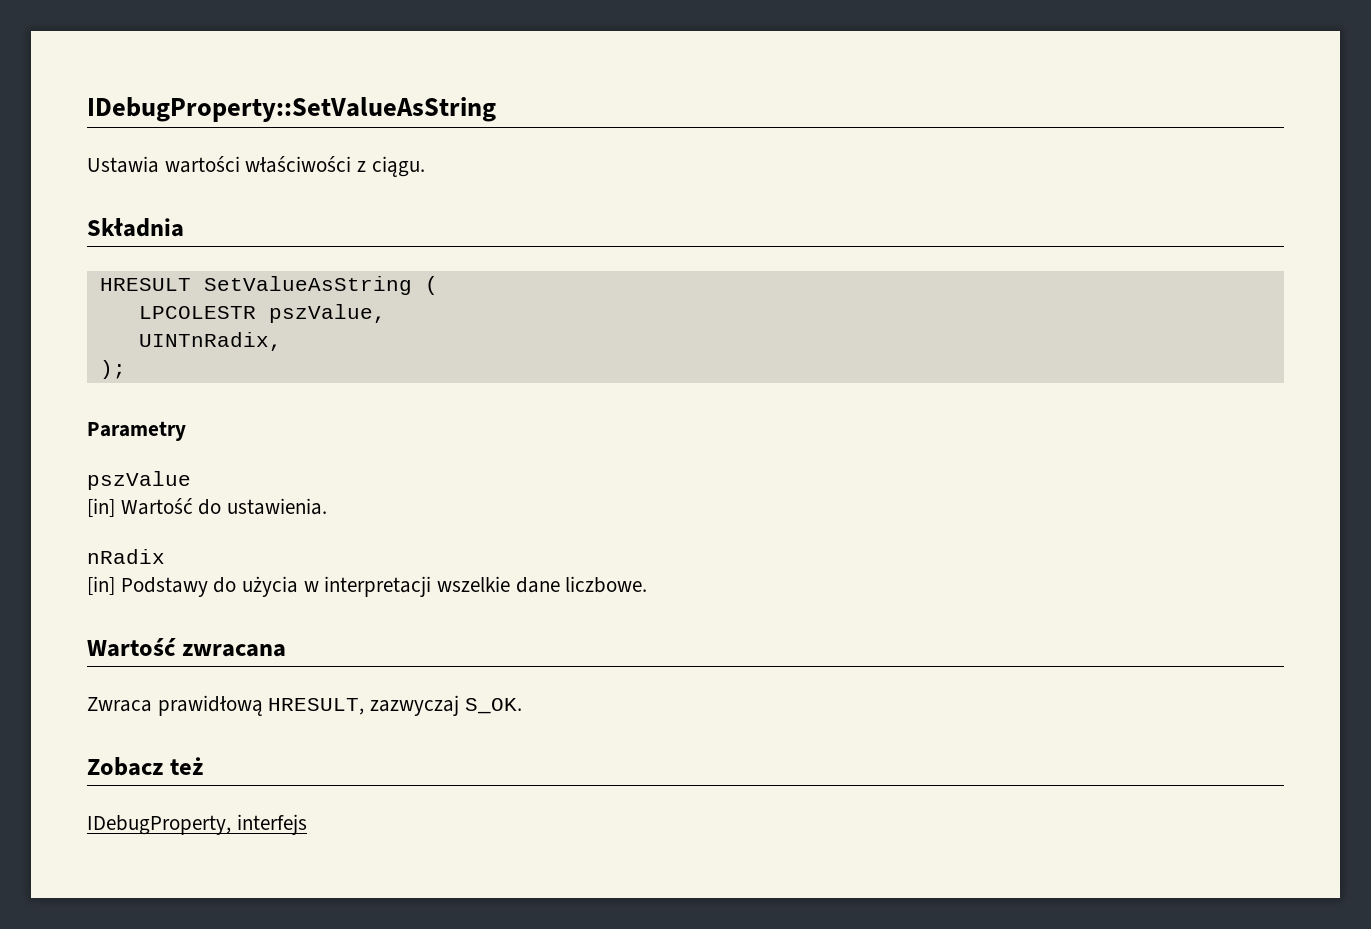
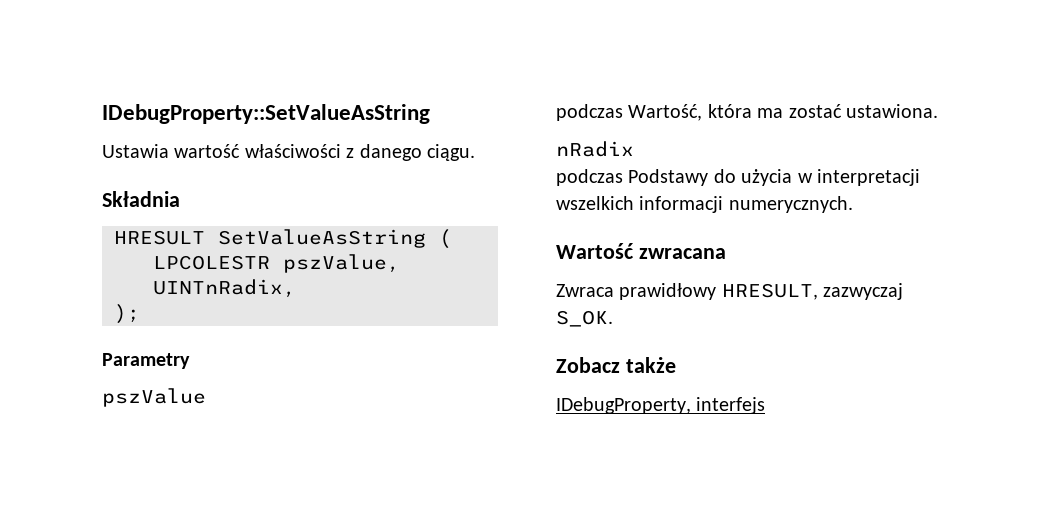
[164,156,240,173] wartości -> [174,144,241,158] wartość
(367, 166) none -> [359,144,422,161] danego
[87,498,328,517] [in] Wartość do ustawienia. -> [556,104,938,121] podczas Wartość, która ma zostać ustawiona.
[87,576,115,595] [in] -> [556,169,623,186] podczas
[437,576,648,593] wszelkie dane liczbowe. -> [556,196,853,213] wszelkich informacji numerycznych.
[157,695,263,716] prawidłową -> [619,283,717,300] prawidłowy
[169,757,203,775] też -> [625,357,676,373] także

